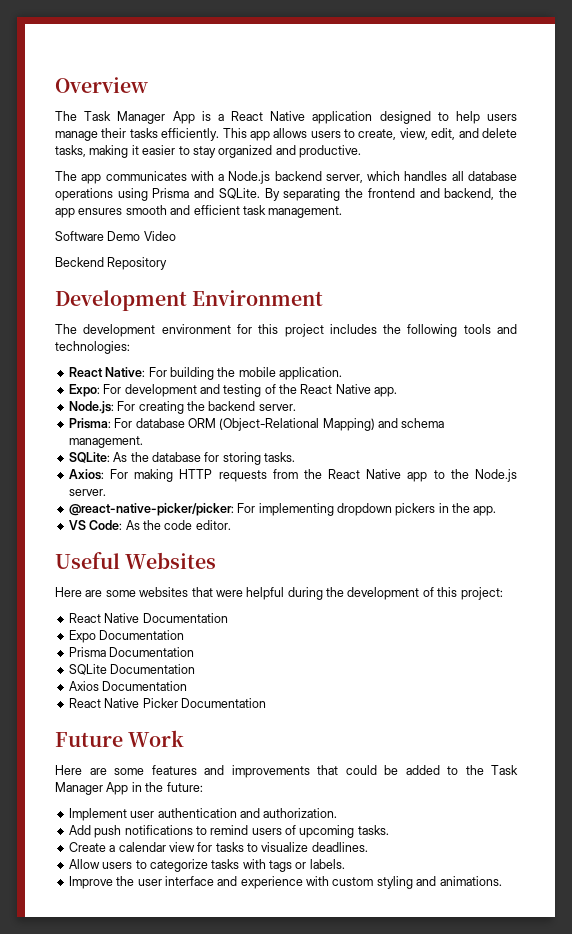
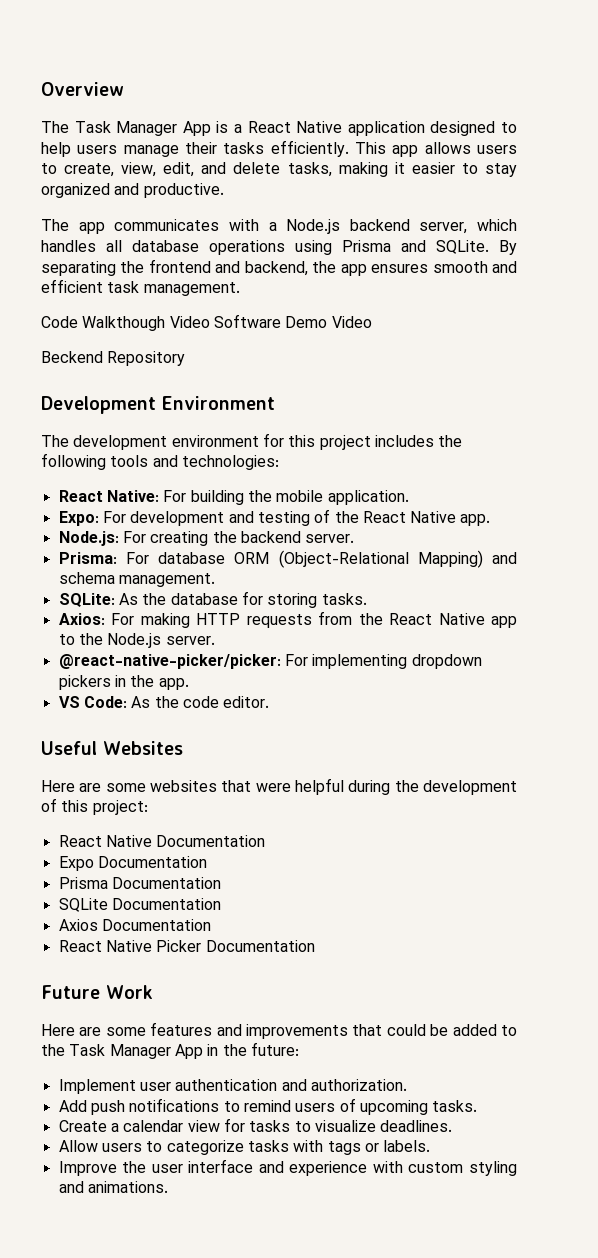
(343, 212) none -> [41,316,210,331] Code Walkthough Video

